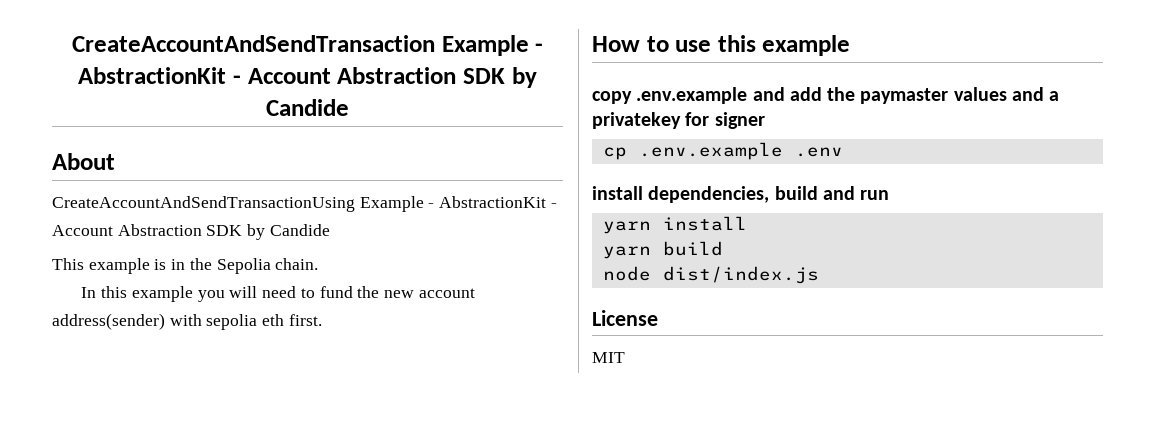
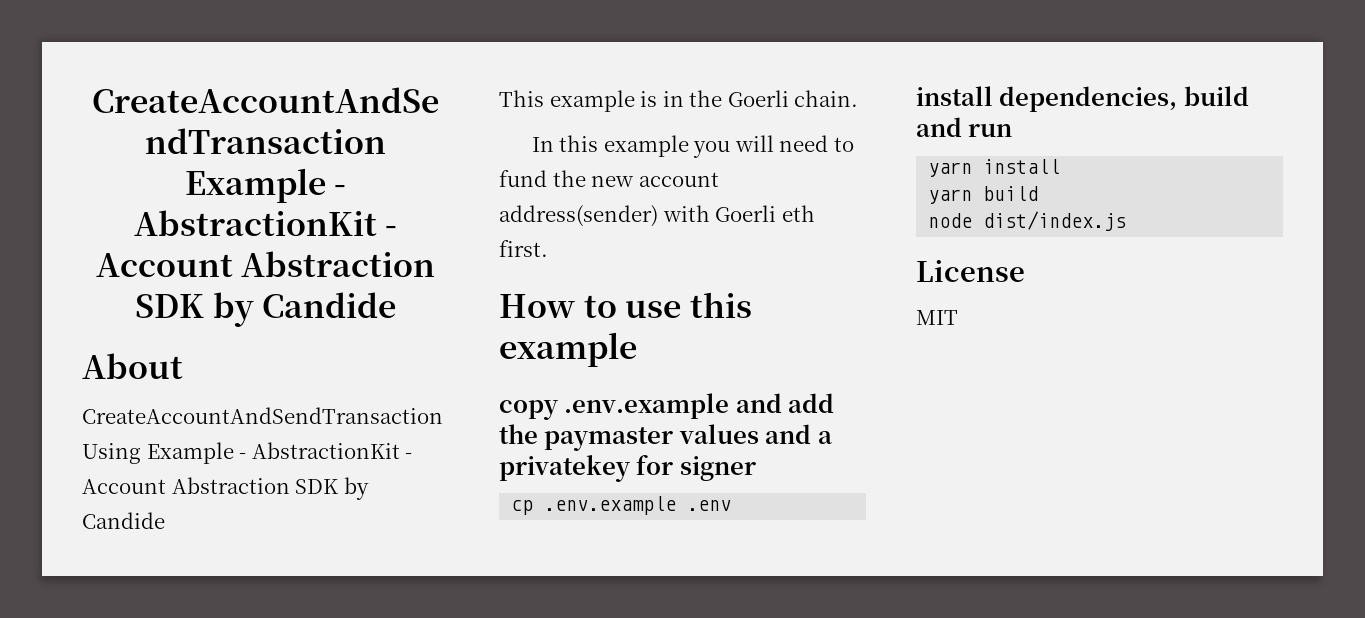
[216,258,271,274] Sepolia -> [727,90,789,107] Goerli
[206,314,258,330] sepolia -> [715,205,777,222] Goerli

